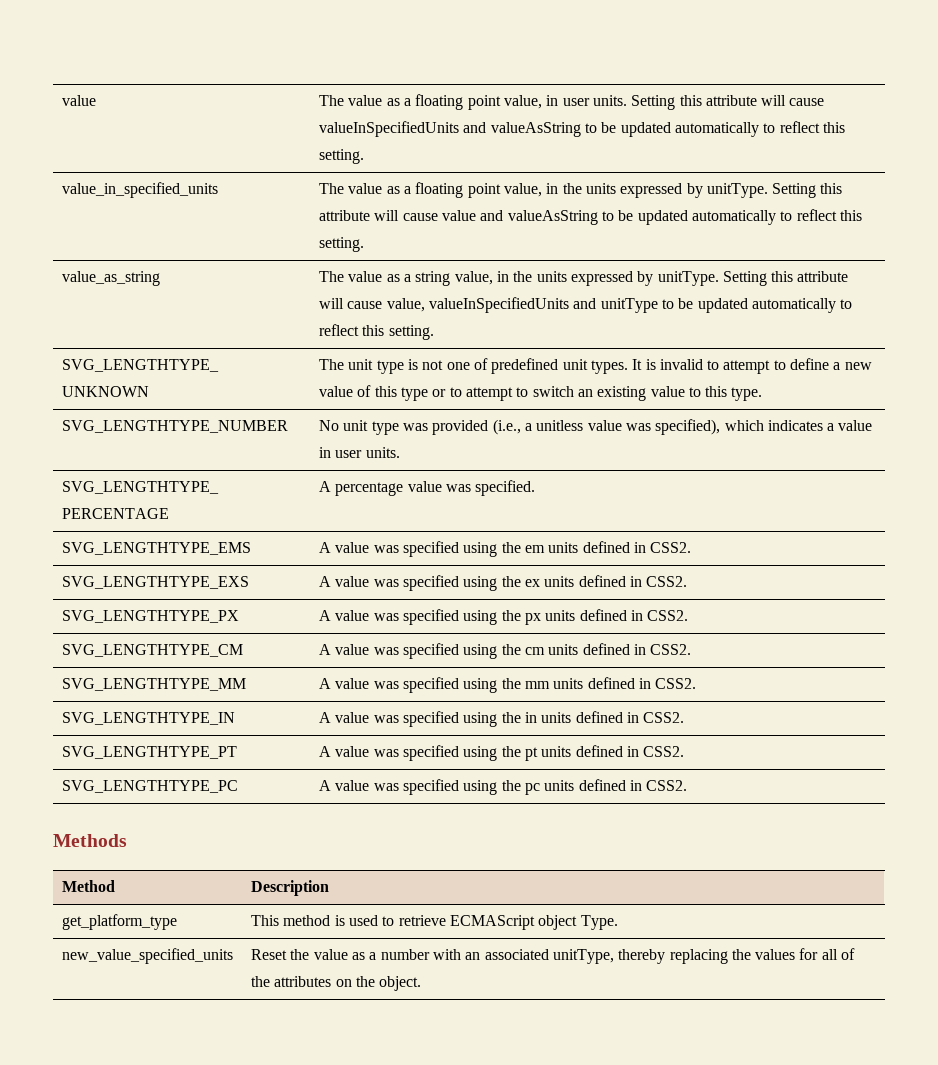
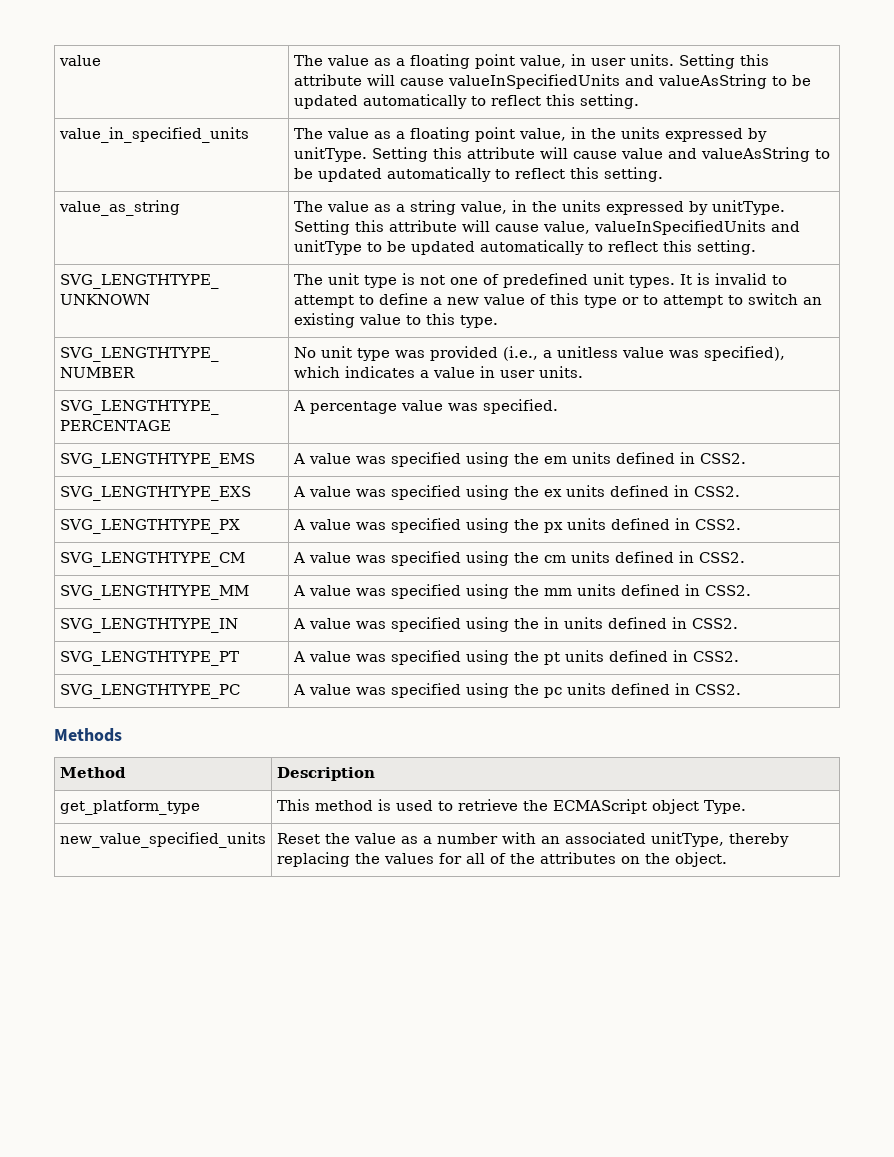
(446, 920) none -> [522,800,548,811] the

